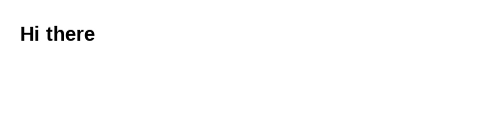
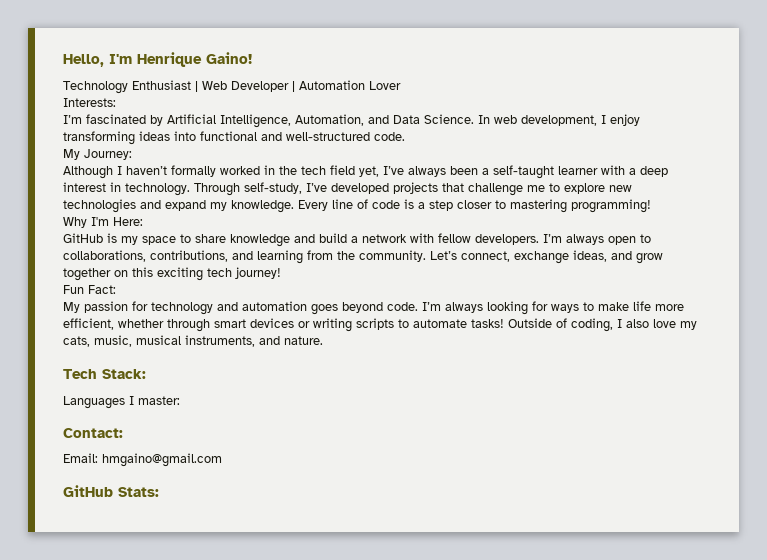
[20,25,96,41] Hi there -> [63,52,252,67] [63,80,401,94] [63,98,116,107] [63,114,640,128] [63,131,405,145] [63,149,132,160] [63,165,668,179] [63,182,632,196] [63,199,651,213] [63,217,143,228] [63,233,651,247] [63,250,663,264] [63,267,281,281] [63,285,116,294] [63,301,684,315] [63,318,697,332] [63,335,323,347] [63,369,146,379] [63,396,180,409] [63,428,123,438] [63,453,222,467] [63,485,159,497] Hello, I'm Henrique Gaino! // Technology Enthusiast | Web Developer | Automation Lover // Interests: // I’m fascinated by Artificial Intelligence, Automation, and Data Science. In web development, I enjoy transforming ideas into functional and well-structured code. // My Journey: // Although I haven’t formally worked in the tech field yet, I’ve always been a self-taught learner with a deep interest in technology. Through self-study, I’ve developed projects that challenge me to explore new technologies and expand my knowledge. Every line of code is a step closer to mastering programming! // Why I'm Here: // GitHub is my space to share knowledge and build a network with fellow developers. I’m always open to collaborations, contributions, and learning from the community. Let’s connect, exchange ideas, and grow together on this exciting tech journey! // Fun Fact: // My passion for technology and automation goes beyond code. I’m always looking for ways to make life more efficient, whether through smart devices or writing scripts to automate tasks! Outside of coding, I also love my cats, music, musical instruments, and nature. // Tech Stack: // Languages I master: // Contact: // Email: hmgaino@gmail.com // GitHub Stats:

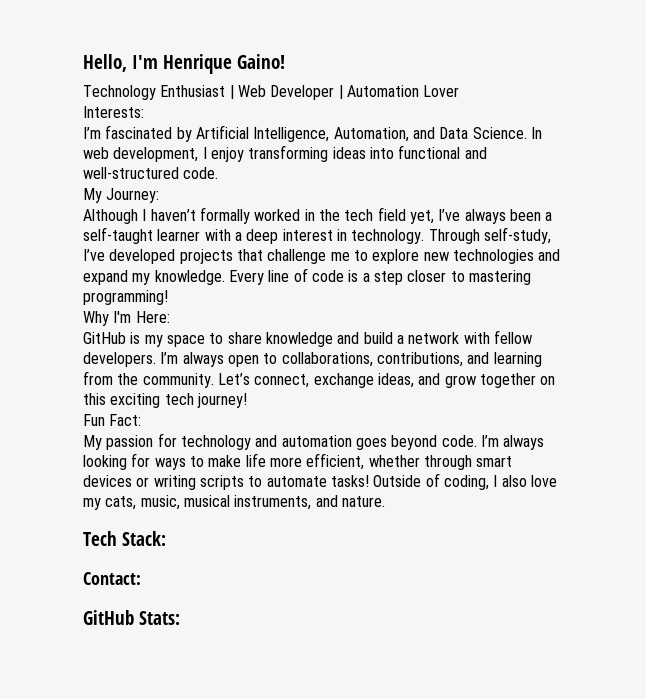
[63,396,180,409] // Languages I master: -> (166, 538) none
[63,453,222,467] // Email: hmgaino@gmail.com -> (141, 578) none

